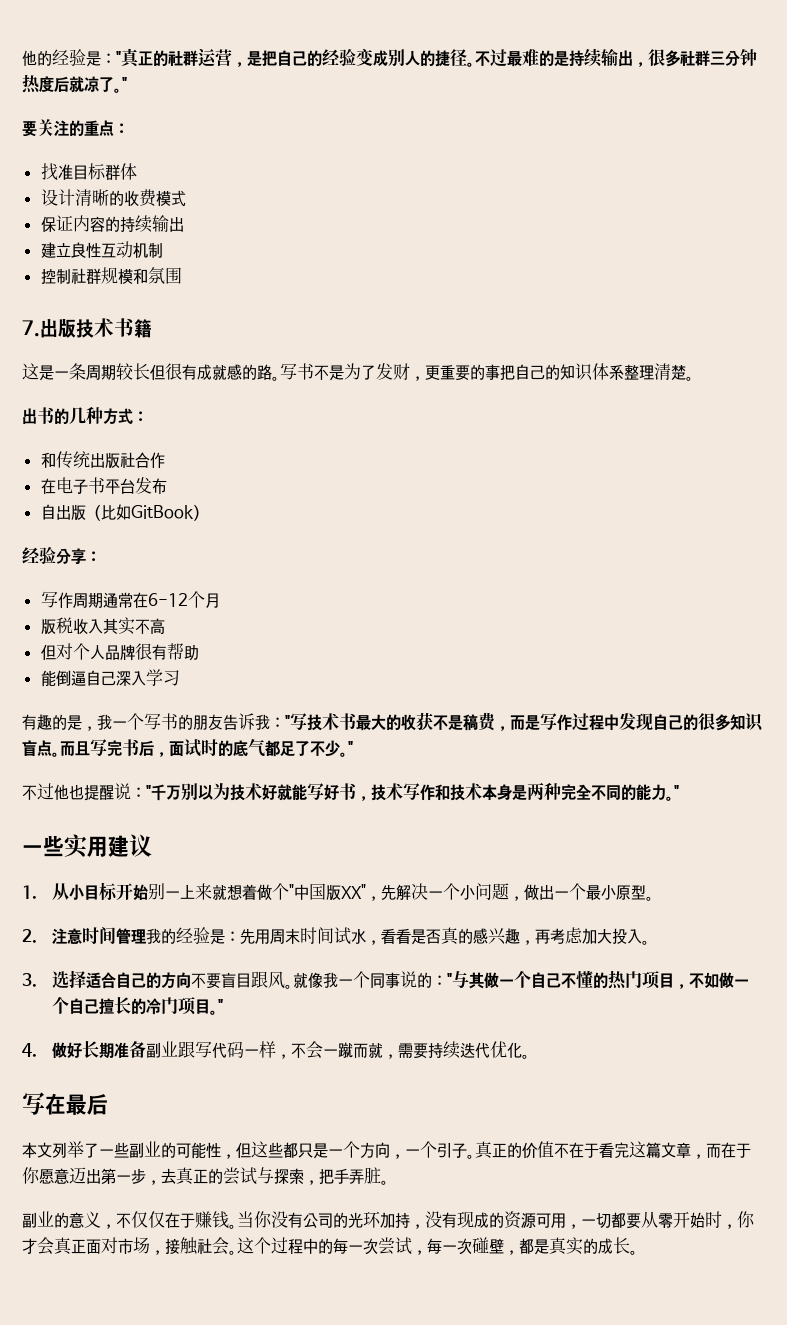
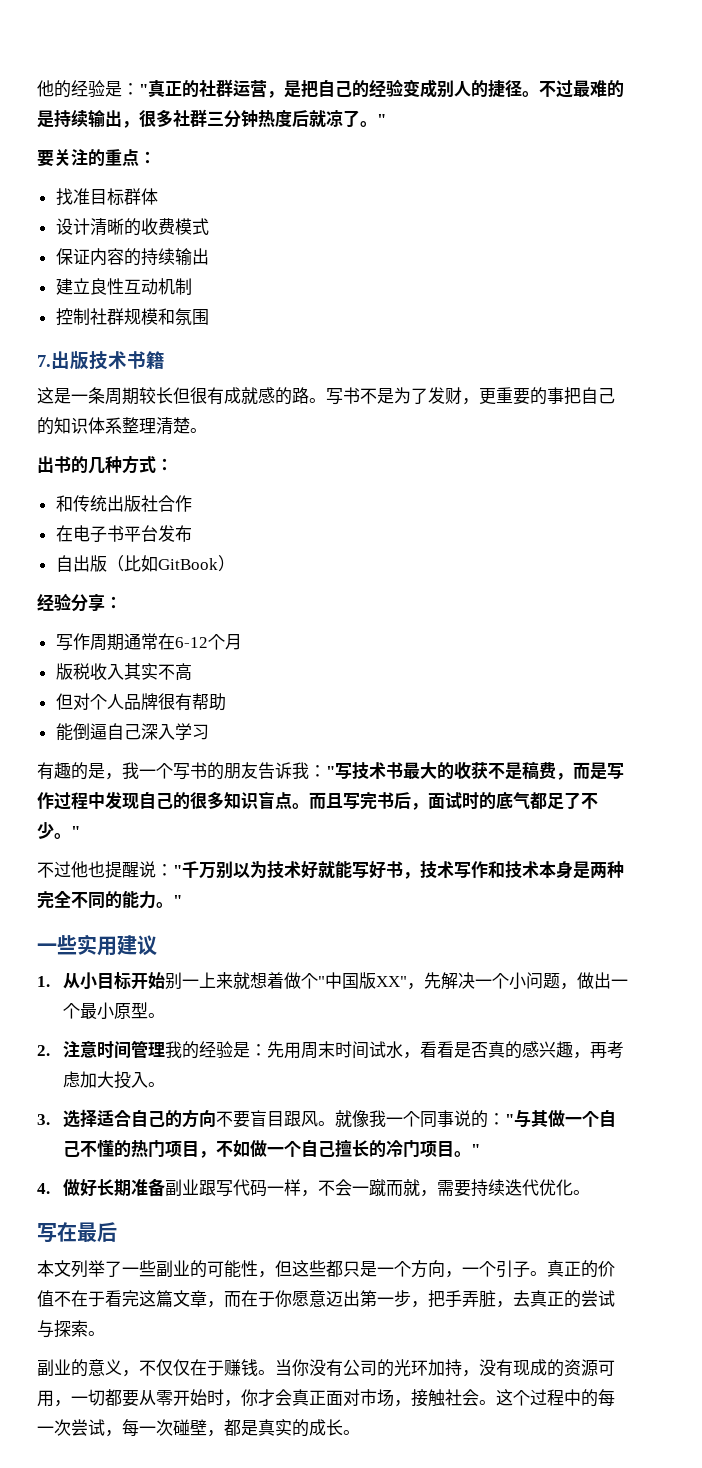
(161, 1182) none -> [428,1290,513,1308] 把手弄脏，
[304,1167,381,1185] ，把手弄脏 -> (88, 1328) none

